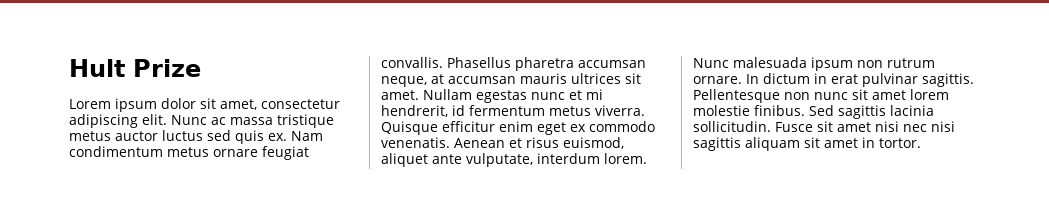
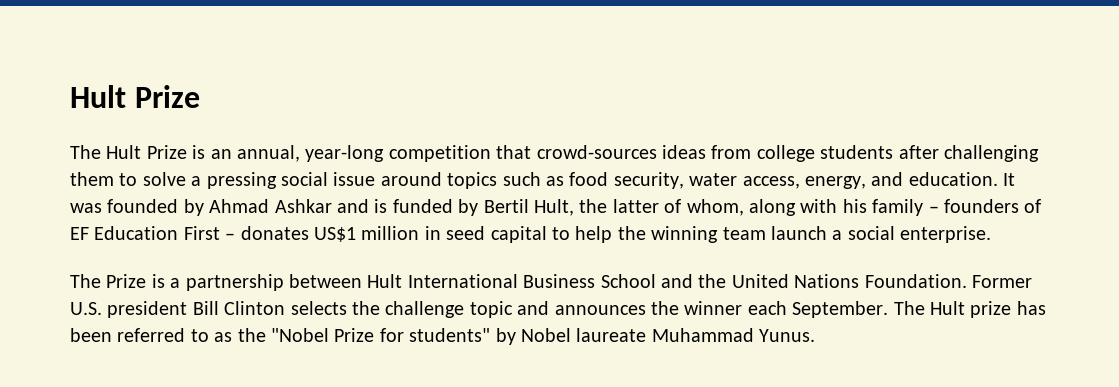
[69,98,340,112] [69,114,334,128] [69,130,323,144] [69,146,309,160] [381,57,646,71] [381,73,641,87] [381,89,603,103] [381,105,645,117] [381,121,655,135] [381,137,624,149] [381,153,647,167] [693,57,935,71] [693,73,974,87] [693,89,949,103] [693,105,934,119] [693,121,955,132] [693,137,921,151] Lorem ipsum dolor sit amet, consectetur adipiscing elit. Nunc ac massa tristique metus auctor luctus sed quis ex. Nam condimentum metus ornare feugiat convallis. Phasellus pharetra accumsan neque, at accumsan mauris ultrices sit amet. Nullam egestas nunc et mi hendrerit, id fermentum metus viverra. Quisque efficitur enim eget ex commodo venenatis. Aenean et risus euismod, aliquet ante vulputate, interdum lorem. Nunc malesuada ipsum non rutrum ornare. In dictum in erat pulvinar sagittis. Pellentesque non nunc sit amet lorem molestie finibus. Sed sagittis lacinia sollicitudin. Fusce sit amet nisi nec nisi sagittis aliquam sit amet in tortor. -> [70,145,1039,162] [70,172,1016,189] [70,199,1042,216] [70,226,992,243] [70,274,1032,291] [70,301,1046,318] [70,328,816,345] The Hult Prize is an annual, year-long competition that crowd-sources ideas from college students after challenging them to solve a pressing social issue around topics such as food security, water access, energy, and education. It was founded by Ahmad Ashkar and is funded by Bertil Hult, the latter of whom, along with his family – founders of EF Education First – donates US$1 million in seed capital to help the winning team launch a social enterprise. // The Prize is a partnership between Hult International Business School and the United Nations Foundation. Former U.S. president Bill Clinton selects the challenge topic and announces the winner each September. The Hult prize has been referred to as the "Nobel Prize for students" by Nobel laureate Muhammad Yunus.

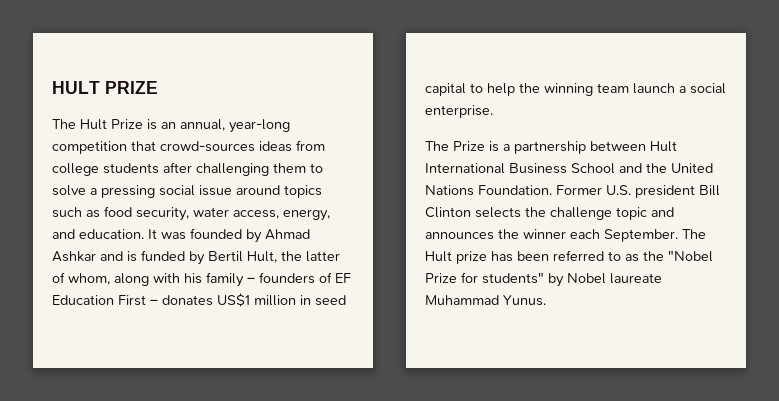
[70,85,200,108] Hult Prize -> [52,81,158,94] HULT PRIZE

